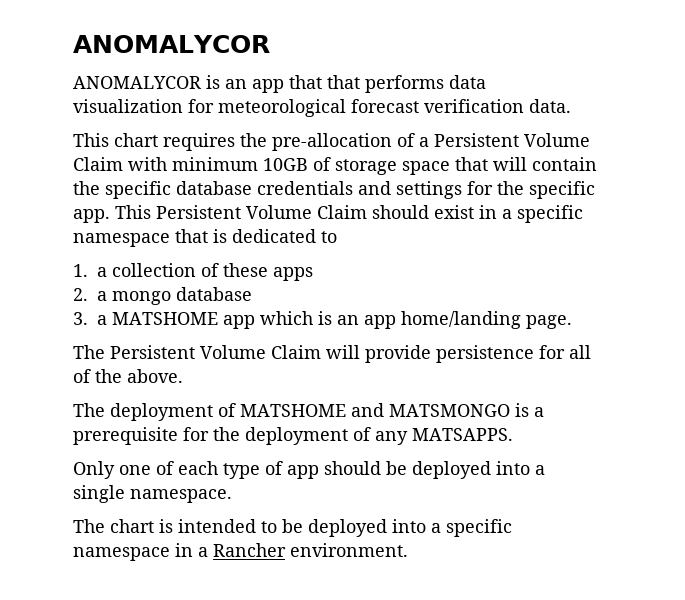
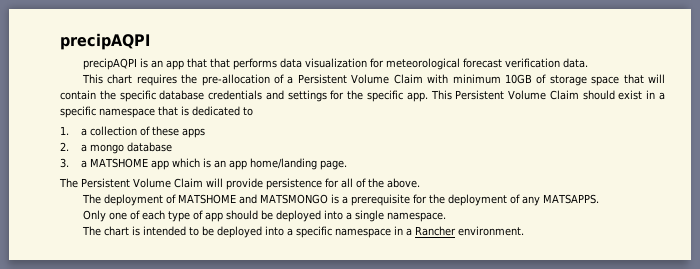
[73,35,270,53] [73,76,201,89] ANOMALYCOR // ANOMALYCOR -> [60,33,150,50] [82,58,137,70] precipAQPI // precipAQPI

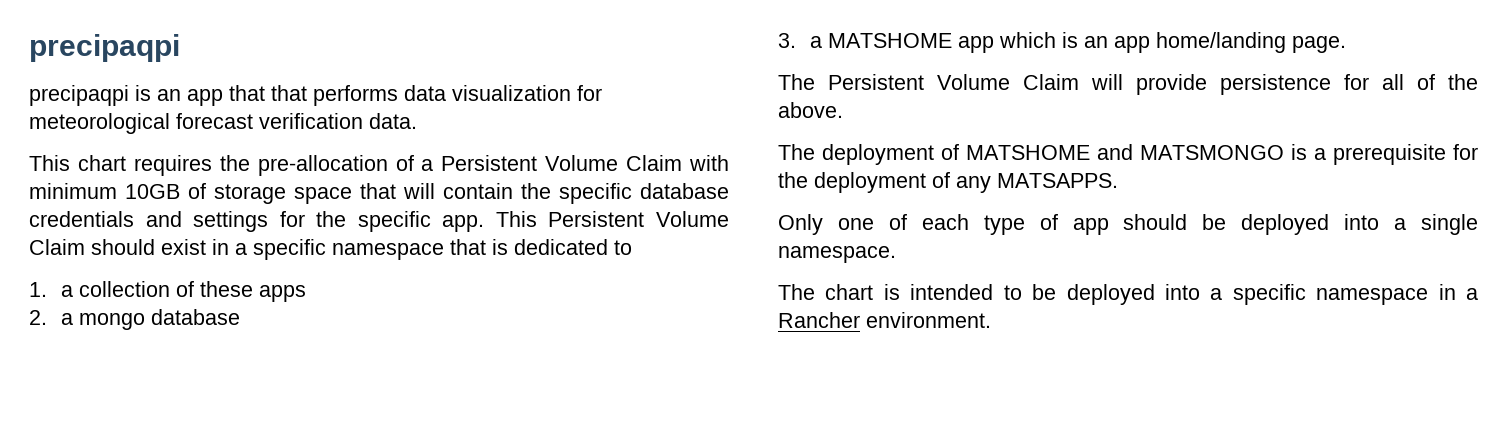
[60,33,150,50] [82,58,137,70] precipAQPI // precipAQPI -> [29,34,180,62] [29,85,129,106] precipaqpi // precipaqpi

